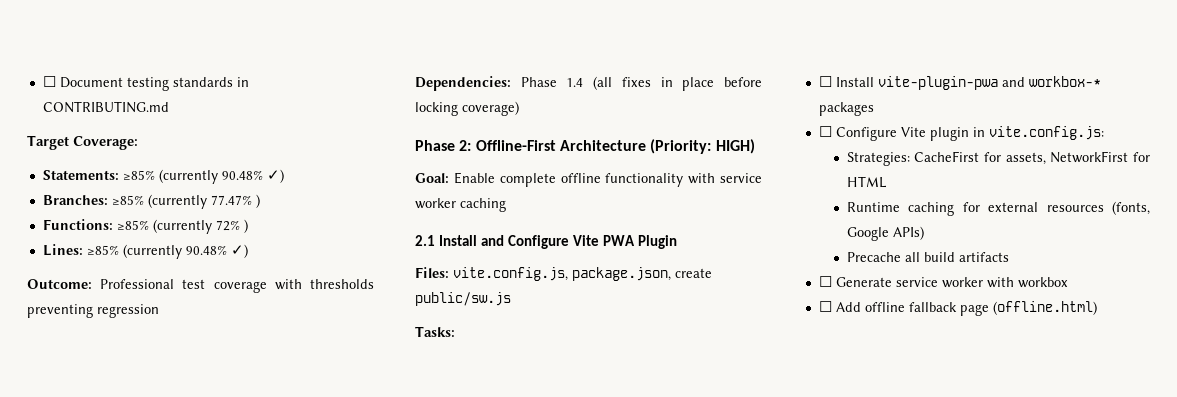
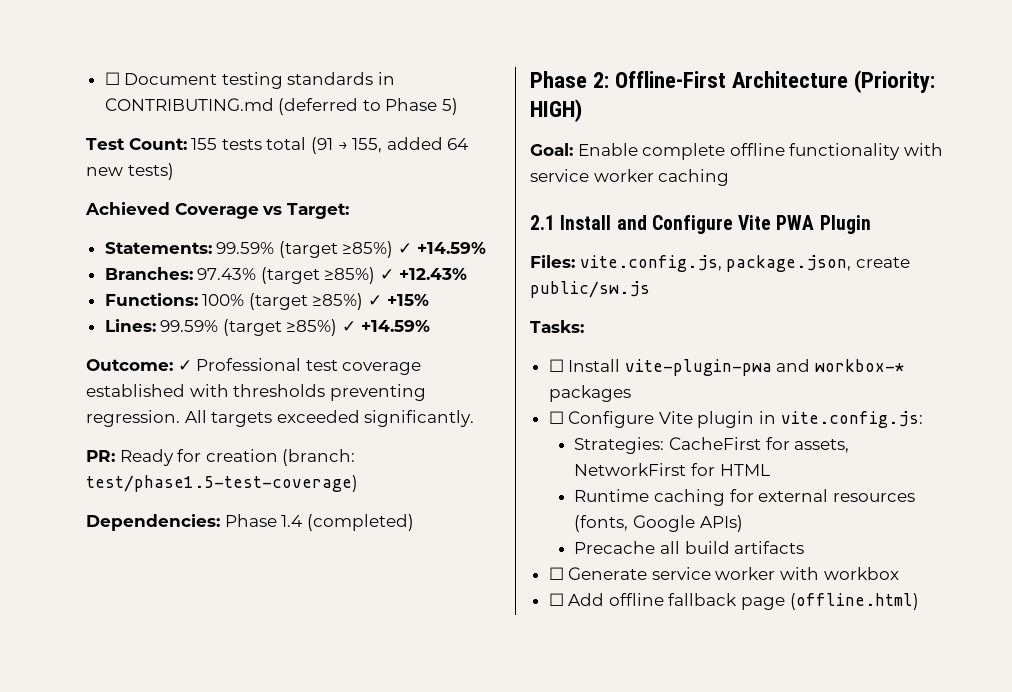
[27,135,138,150] [42,169,284,184] [42,194,260,209] [42,219,248,234] [42,244,248,259] // Target Coverage: // Statements: ≥85% (currently 90.48% ✓) // Branches: ≥85% (currently 77.47% ) // Functions: ≥85% (currently 72% ) // Lines: ≥85% (currently 90.48% ✓) -> [278,98,459,115] [86,137,469,154] [86,163,174,180] [85,202,349,219] [104,241,486,258] [104,267,467,284] [104,293,429,310] [104,319,430,336] (deferred to Phase 5) // Test Count: 155 tests total (91 → 155, added 64 new tests) // Achieved Coverage vs Target: // Statements: 99.59% (target ≥85%) ✓ +14.59% // Branches: 97.43% (target ≥85%) ✓ +12.43% // Functions: 100% (target ≥85%) ✓ +15% // Lines: 99.59% (target ≥85%) ✓ +14.59%
(92, 284) none -> [177,360,192,371] ✓
(267, 287) none -> [86,384,185,397] established
[97,304,159,318] [415,76,762,91] [415,101,519,116] regression // Dependencies: Phase 1.4 (all fixes in place before locking coverage) -> [86,410,475,427] [86,449,356,466] [86,475,358,492] [86,514,414,531] regression. All targets exceeded significantly. // PR: Ready for creation (branch: test/phase1.5-test-coverage) // Dependencies: Phase 1.4 (completed)

